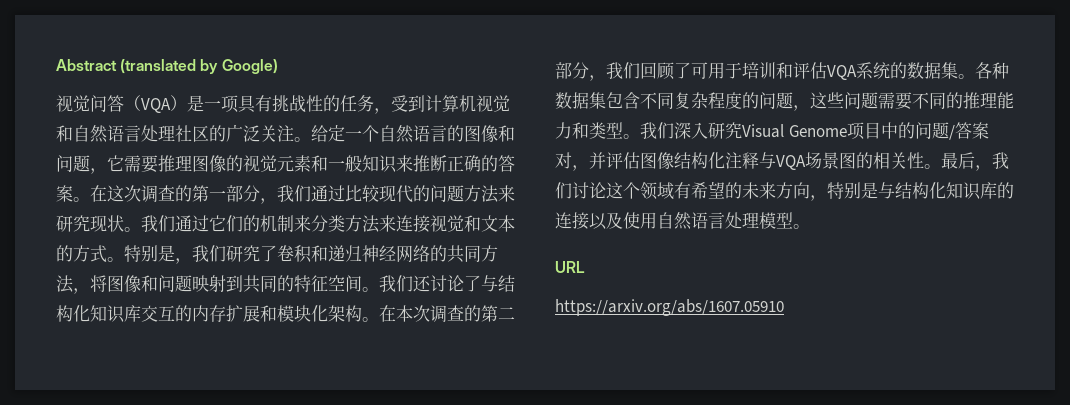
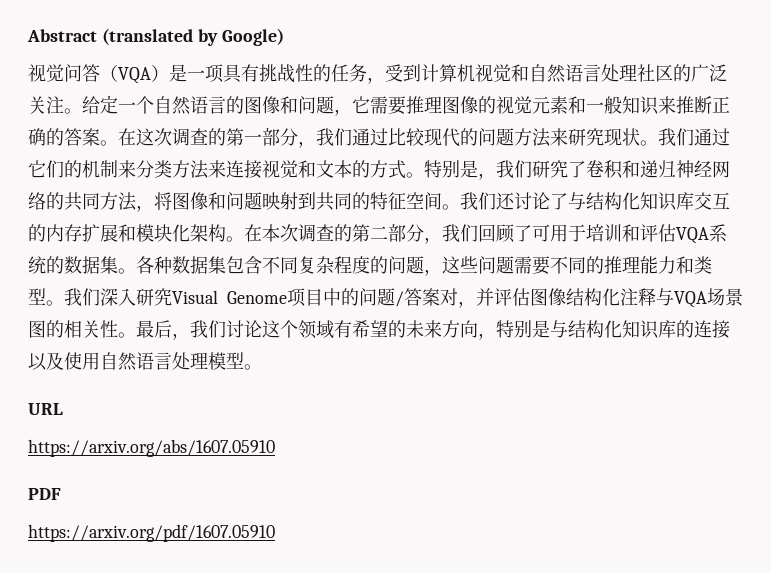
(784, 307) none -> [28,488,61,500] [28,524,275,542] // PDF // https://arxiv.org/pdf/1607.05910

